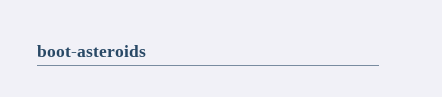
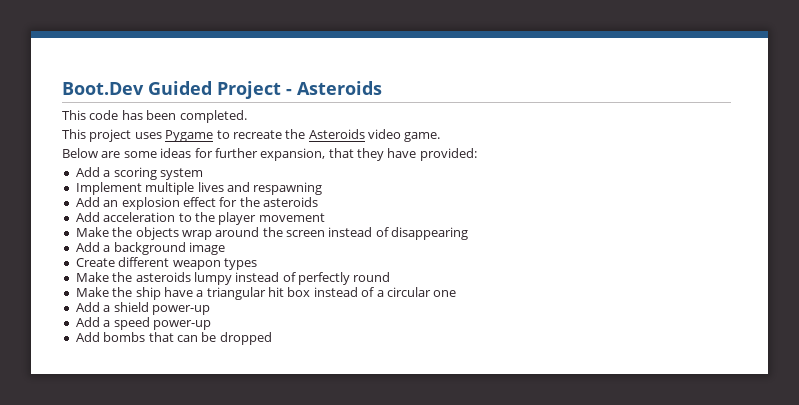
[37,45,146,57] boot-asteroids -> [62,81,382,99] [62,110,247,123] [62,129,441,142] [62,148,477,161] [75,167,203,180] [75,182,323,195] [75,197,318,210] [75,212,325,225] [75,227,469,240] [75,242,225,255] [75,257,257,270] [75,272,391,285] [75,287,457,300] [75,302,210,315] [75,317,211,330] [75,332,272,345] Boot.Dev Guided Project - Asteroids // This code has been completed. // This project uses Pygame to recreate the Asteroids video game. // Below are some ideas for further expansion, that they have provided: // Add a scoring system // Implement multiple lives and respawning // Add an explosion effect for the asteroids // Add acceleration to the player movement // Make the objects wrap around the screen instead of disappearing // Add a background image // Create different weapon types // Make the asteroids lumpy instead of perfectly round // Make the ship have a triangular hit box instead of a circular one // Add a shield power-up // Add a speed power-up // Add bombs that can be dropped

